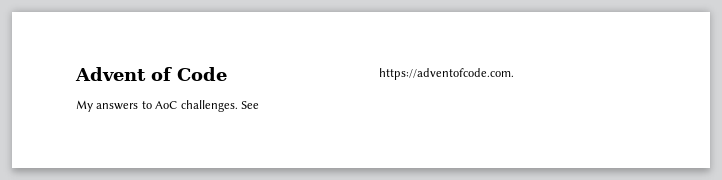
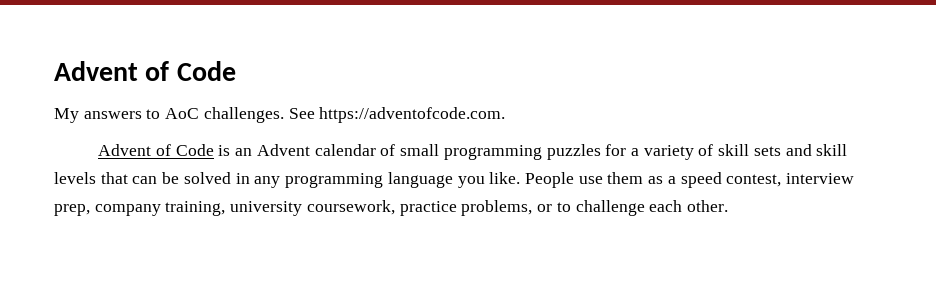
(514, 74) none -> [98,144,848,160] [54,172,855,188] [54,200,728,216] // Advent of Code is an Advent calendar of small programming puzzles for a variety of skill sets and skill levels that can be solved in any programming language you like. People use them as a speed contest, interview prep, company training, university coursework, practice problems, or to challenge each other.

